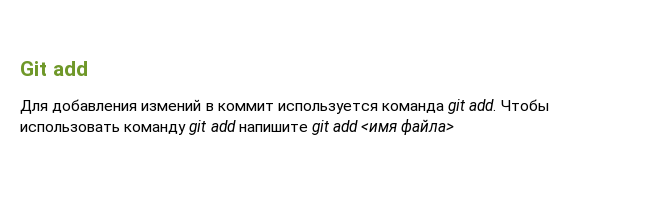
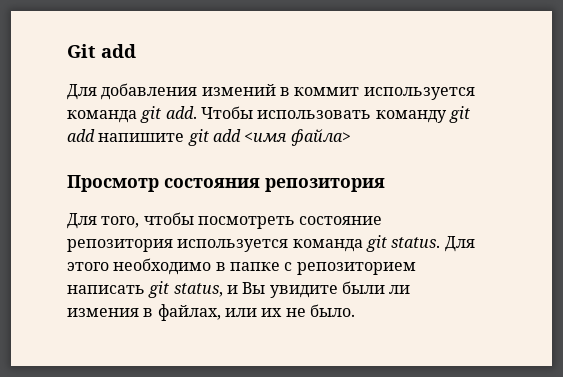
(455, 127) none -> [67,175,385,192] [67,212,383,229] [67,235,475,252] [67,258,416,275] [67,281,411,298] [67,304,355,321] // Просмотр состояния репозитория // Для того, чтобы посмотреть состояние репозитория используется команда git status. Для этого необходимо в папке с репозиторием написать git status, и Вы увидите были ли измения в файлах, или их не было.

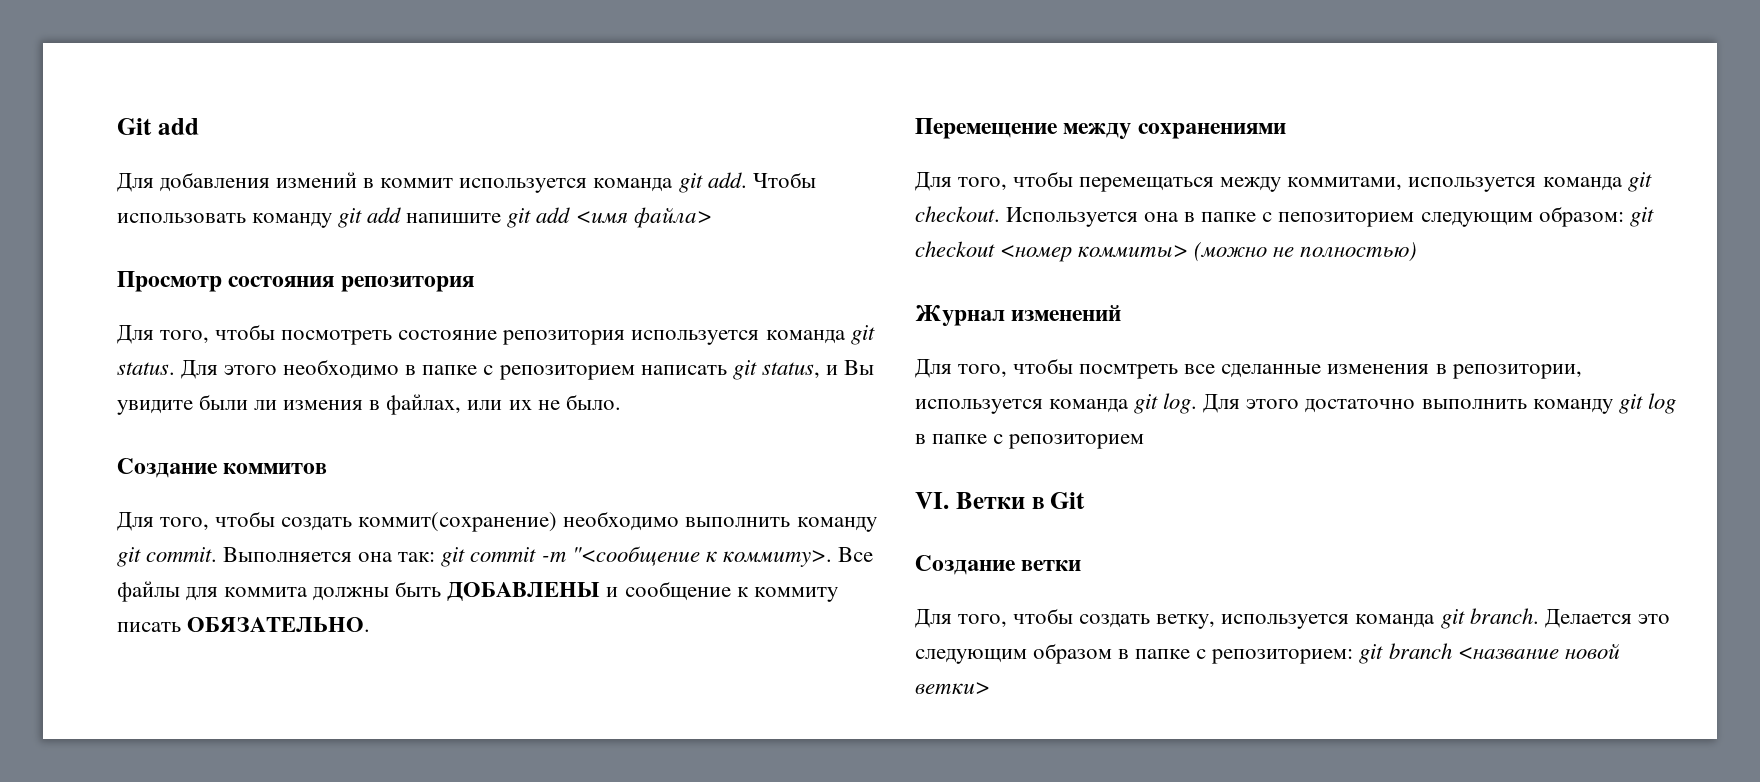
(355, 310) none -> [117,458,328,478] [117,511,877,532] [117,546,873,567] [117,581,838,602] [117,617,371,632] [915,118,1286,139] [915,171,1652,192] [915,206,1654,227] [915,241,1418,262] [915,305,1122,326] [915,358,1582,379] [915,393,1676,414] [915,434,1145,449] [915,492,1086,509] [915,555,1082,575] [915,608,1670,629] [915,643,1620,664] [915,682,990,694] // Создание коммитов // Для того, чтобы создать коммит(сохранение) необходимо выполнить команду git commit. Выполняется она так: git commit -m "<сообщение к коммиту>. Все файлы для коммита должны быть ДОБАВЛЕНЫ и сообщение к коммиту писать ОБЯЗАТЕЛЬНО. // Перемещение между сохранениями // Для того, чтобы перемещаться между коммитами, используется команда git checkout. Используется она в папке с пепозиторием следующим образом: git checkout <номер коммиты> (можно не полностью) // Журнал изменений // Для того, чтобы посмтреть все сделанные изменения в репозитории, используется команда git log. Для этого достаточно выполнить команду git log в папке с репозиторием // VI. Ветки в Git // Создание ветки // Для того, чтобы создать ветку, используется команда git branch. Делается это следующим образом в папке с репозиторием: git branch <название новой ветки>

